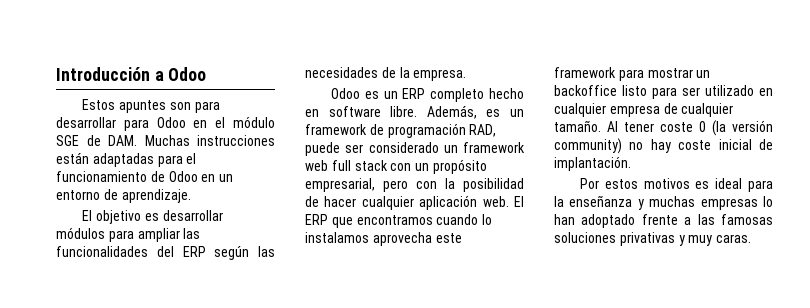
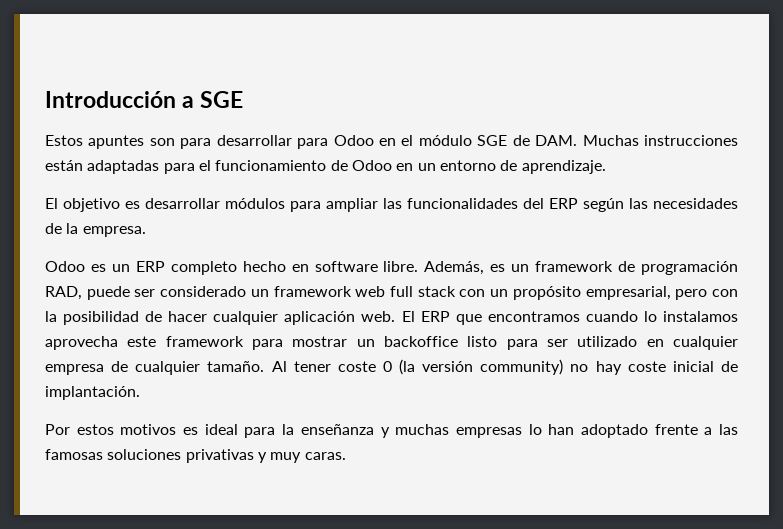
[168,67,207,81] Odoo -> [200,91,244,108] SGE

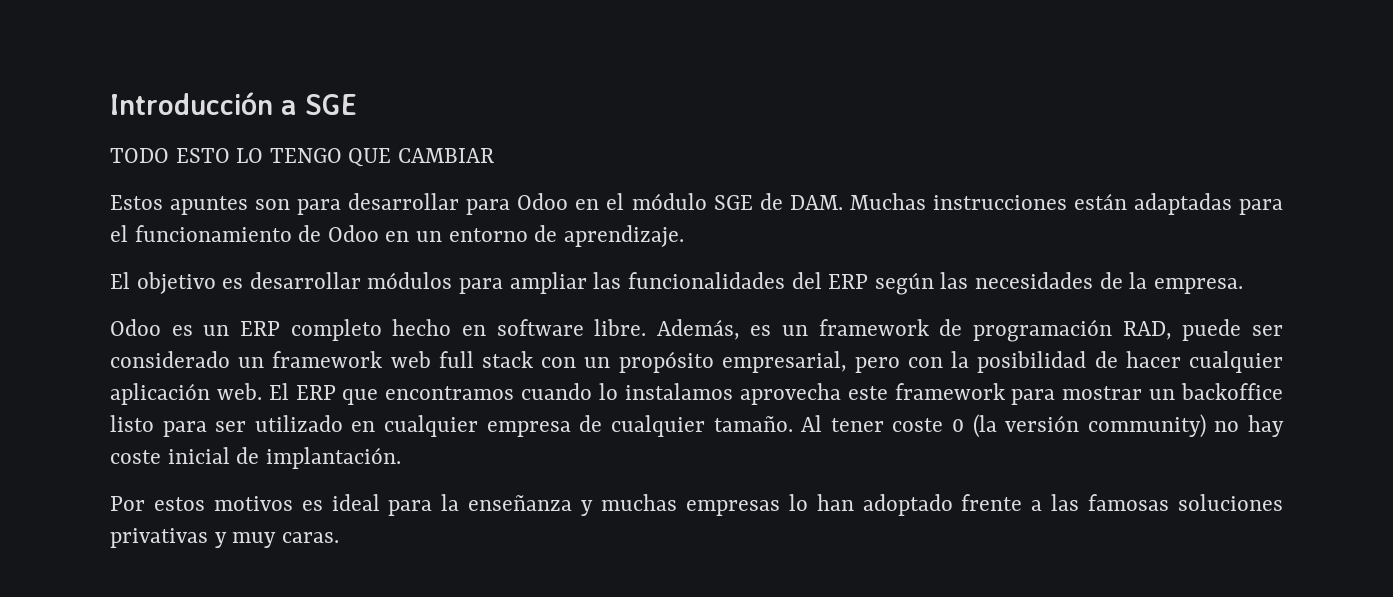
(244, 99) none -> [110,148,495,167] // TODO ESTO LO TENGO QUE CAMBIAR

